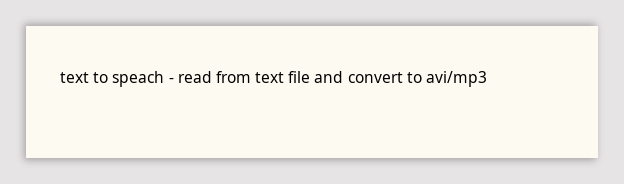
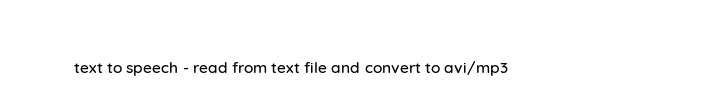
[112,71,165,87] speach -> [126,62,179,76] speech

